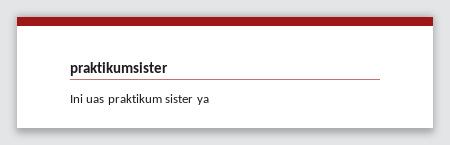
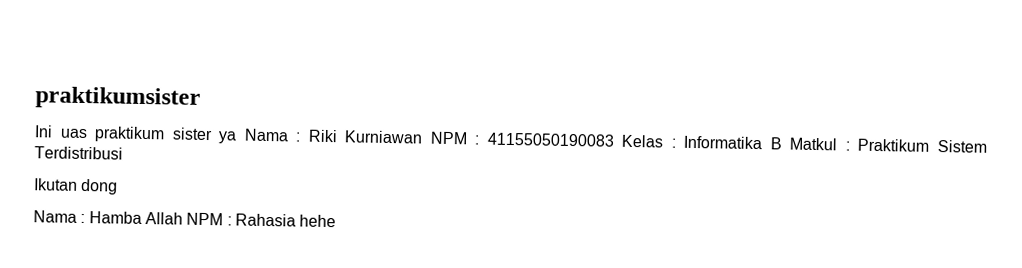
(209, 101) none -> [243,128,987,153] [34,146,123,160] [34,178,119,195] [33,210,337,228] Nama : Riki Kurniawan NPM : 41155050190083 Kelas : Informatika B Matkul : Praktikum Sistem Terdistribusi // Ikutan dong // Nama : Hamba Allah NPM : Rahasia hehe

